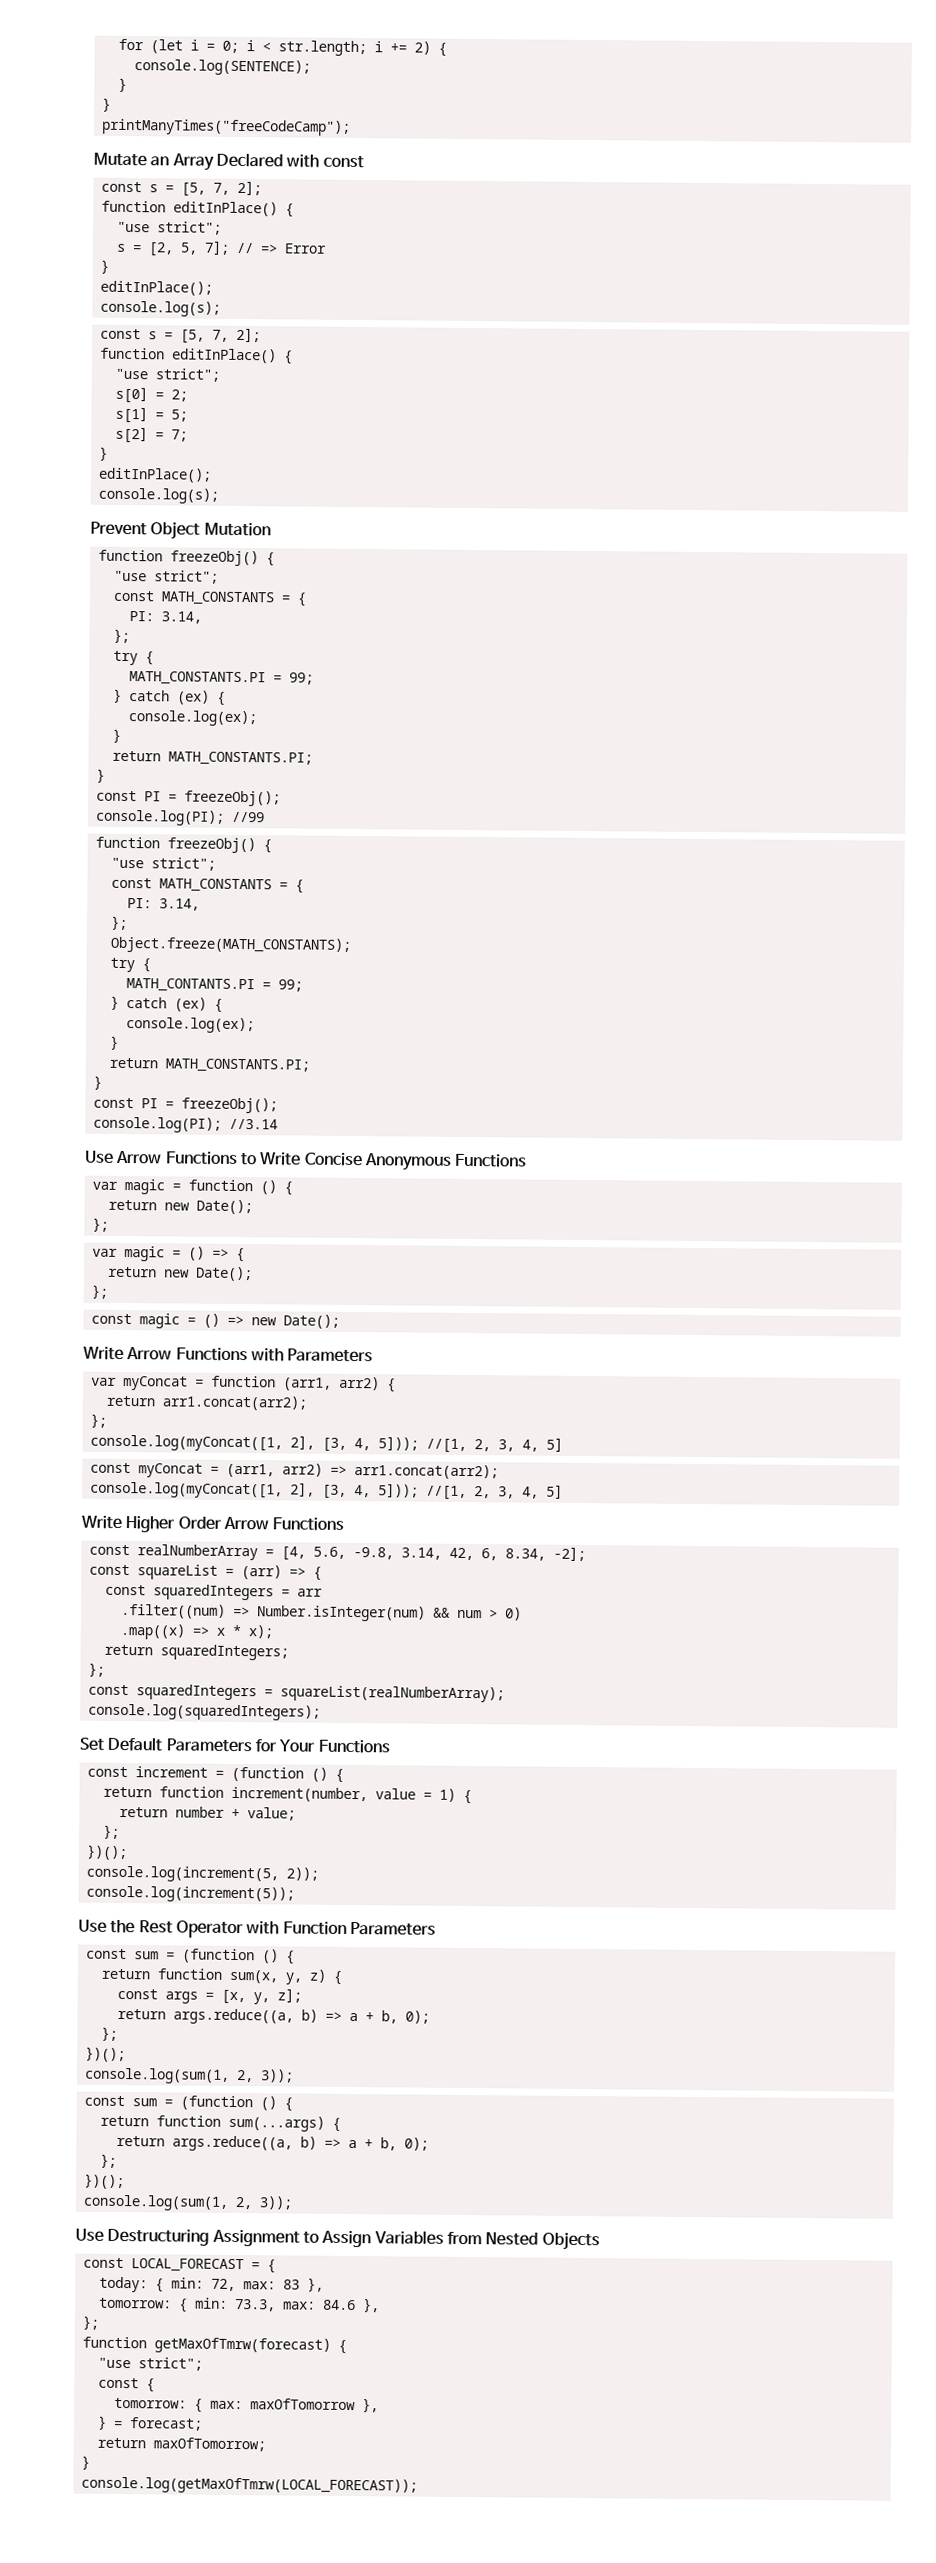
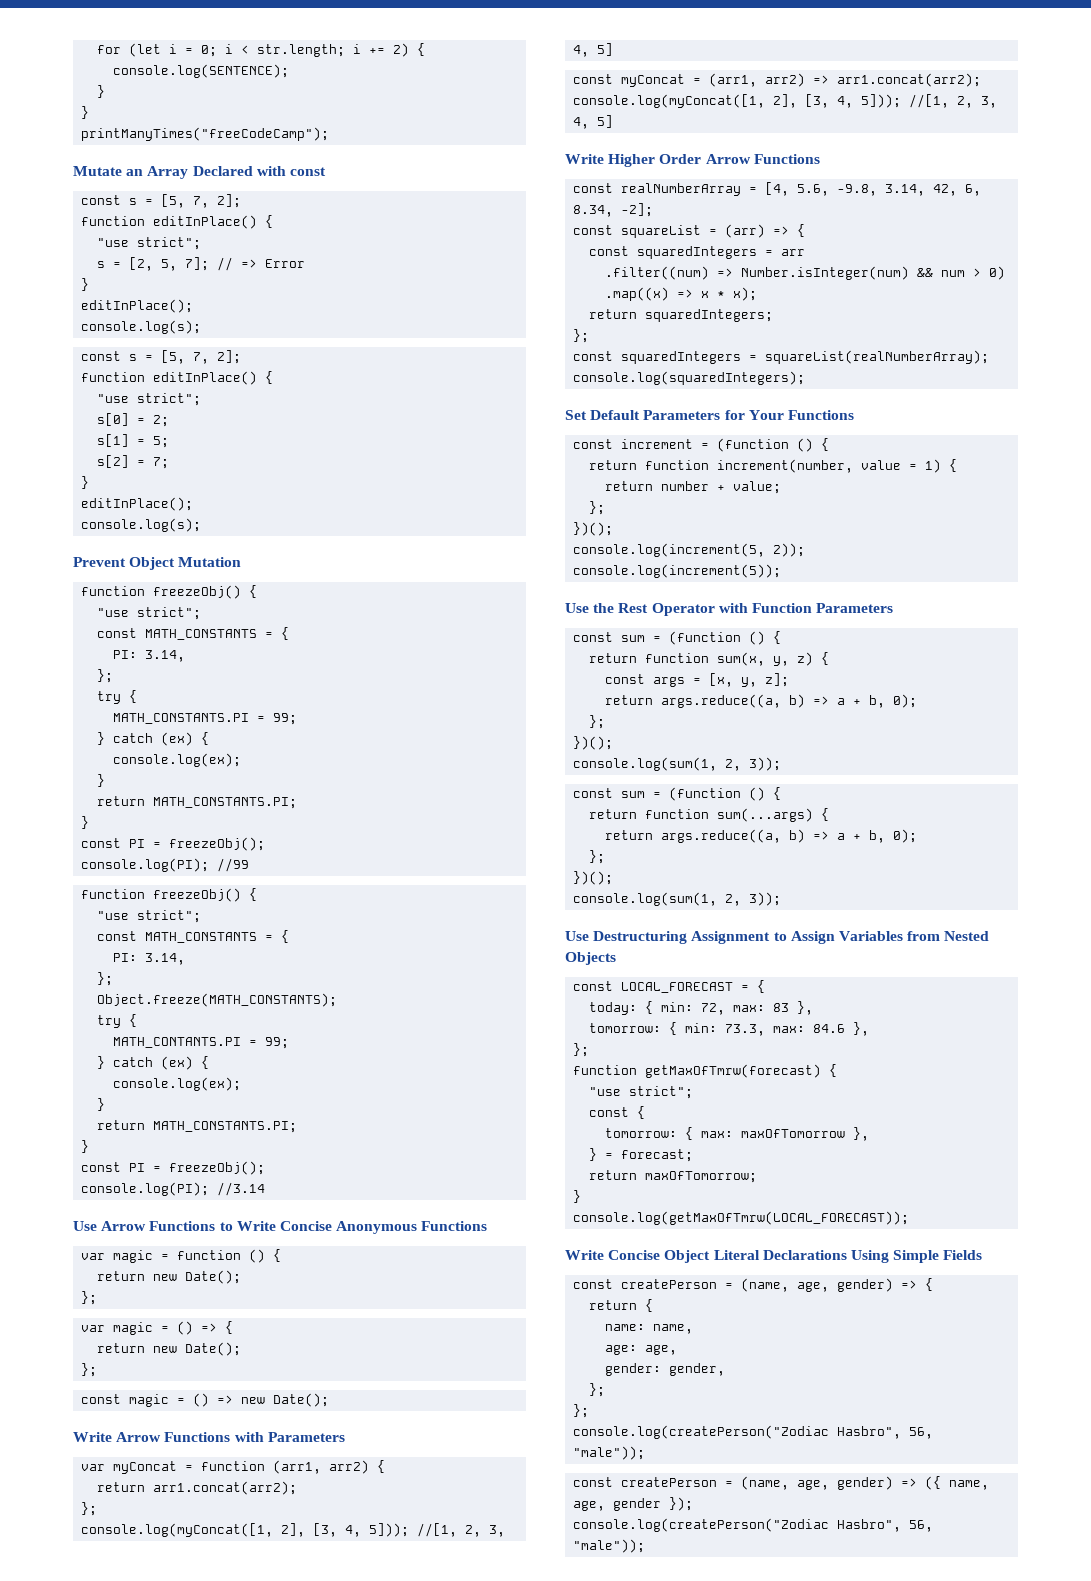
(419, 2485) none -> [565,1250,983,1263] [573,1278,934,1292] [589,1299,654,1312] [605,1324,694,1334] [605,1345,678,1355] [605,1363,726,1376] [589,1383,606,1397] [573,1404,590,1418] [573,1425,934,1439] [573,1446,646,1460] [573,1476,990,1490] [573,1497,694,1511] [573,1518,934,1532] [573,1539,646,1553] // Write Concise Object Literal Declarations Using Simple Fields // const createPerson = (name, age, gender) => { // return { // name: name, // age: age, // gender: gender, // }; // }; // console.log(createPerson("Zodiac Hasbro", 56, "male")); // const createPerson = (name, age, gender) => ({ name, age, gender }); // console.log(createPerson("Zodiac Hasbro", 56, "male"));

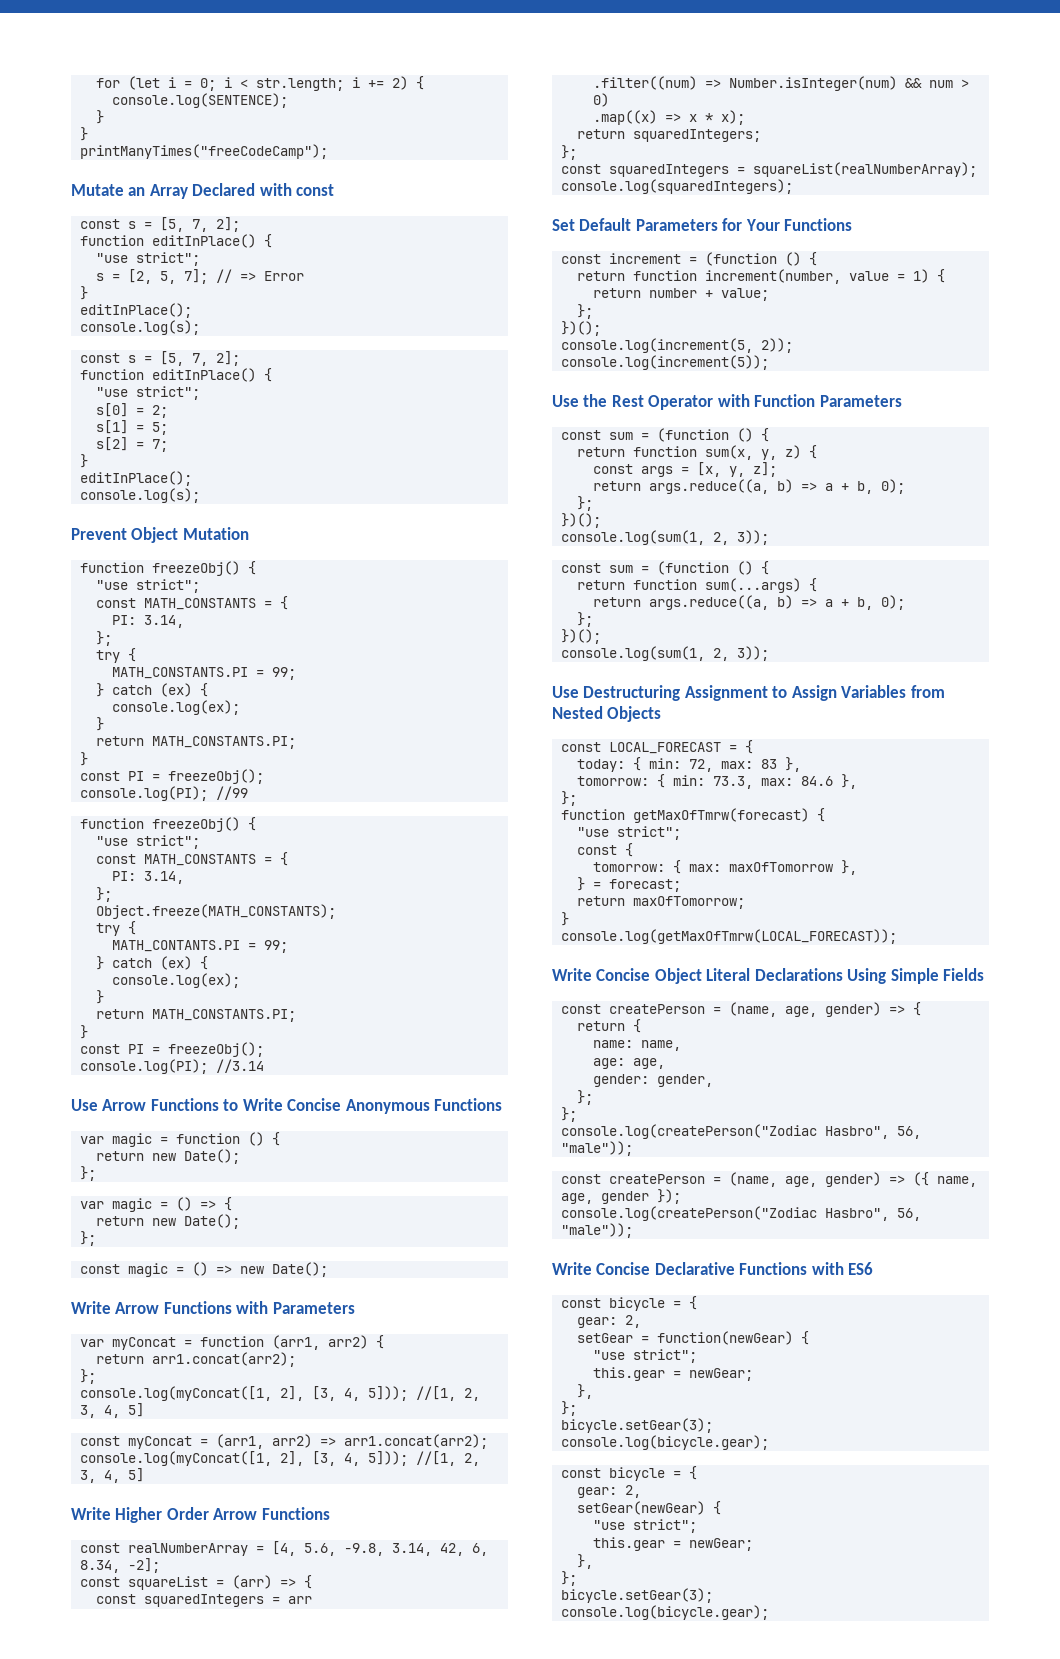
(646, 1546) none -> [552,1262,874,1275] [561,1296,697,1311] [577,1315,641,1328] [577,1331,809,1345] [593,1349,697,1363] [593,1367,753,1381] [577,1384,593,1399] [561,1401,577,1416] [561,1418,713,1433] [561,1435,769,1450] [561,1466,697,1481] [577,1485,641,1498] [577,1501,721,1515] [593,1519,697,1533] [593,1537,753,1551] [577,1554,593,1569] [561,1571,577,1586] [561,1588,713,1603] [561,1605,769,1620] // Write Concise Declarative Functions with ES6 // const bicycle = { // gear: 2, // setGear = function(newGear) { // "use strict"; // this.gear = newGear; // }, // }; // bicycle.setGear(3); // console.log(bicycle.gear); // const bicycle = { // gear: 2, // setGear(newGear) { // "use strict"; // this.gear = newGear; // }, // }; // bicycle.setGear(3); // console.log(bicycle.gear);

